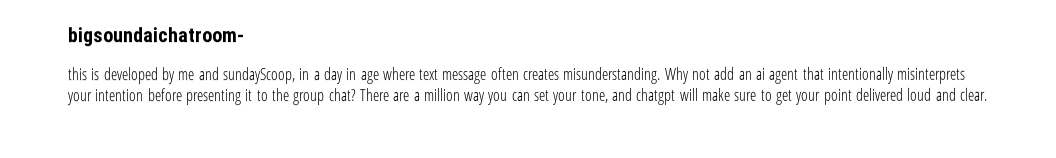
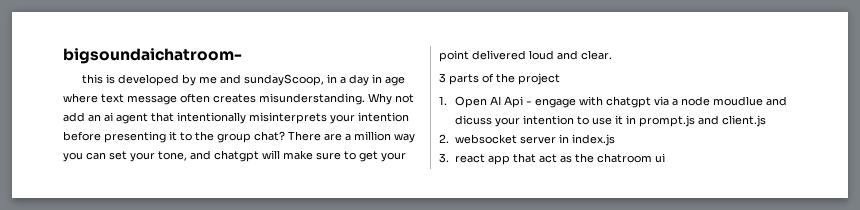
(988, 94) none -> [439,73,560,85] [439,96,788,108] [455,115,767,127] [439,134,616,146] [439,153,666,165] // 3 parts of the project // 1. Open AI Api - engage with chatgpt via a node moudlue and dicuss your intention to use it in prompt.js and client.js // 2. websocket server in index.js // 3. react app that act as the chatroom ui

